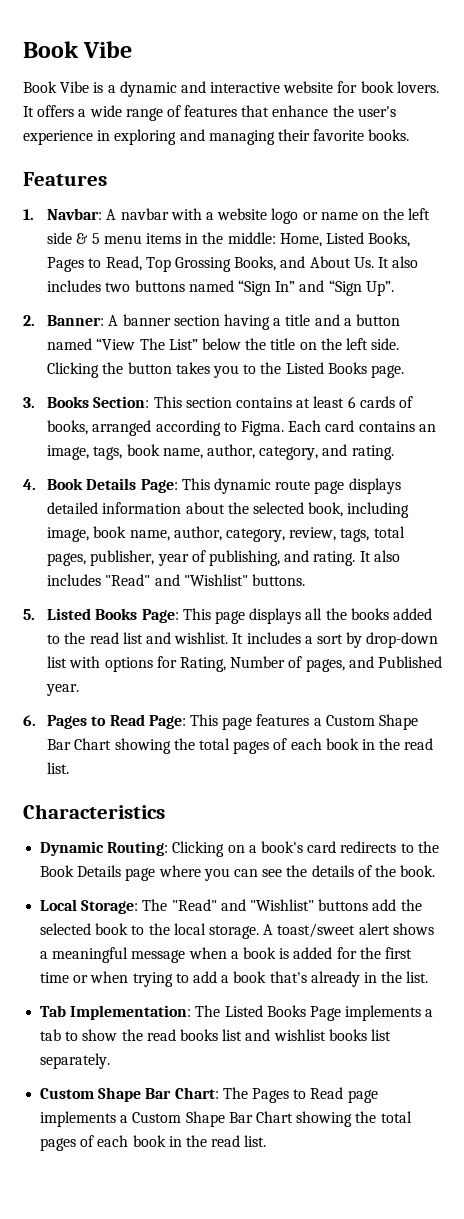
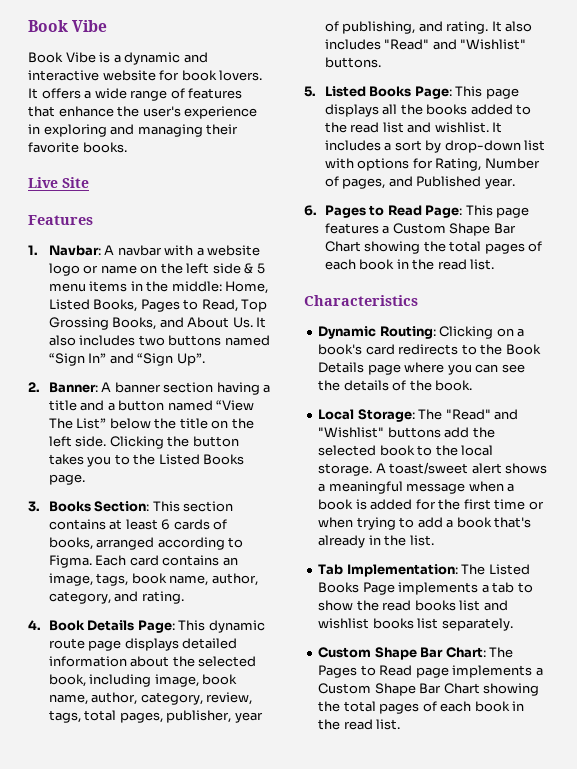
(410, 135) none -> [28,177,89,188] // Live Site

